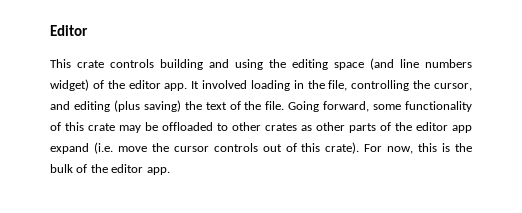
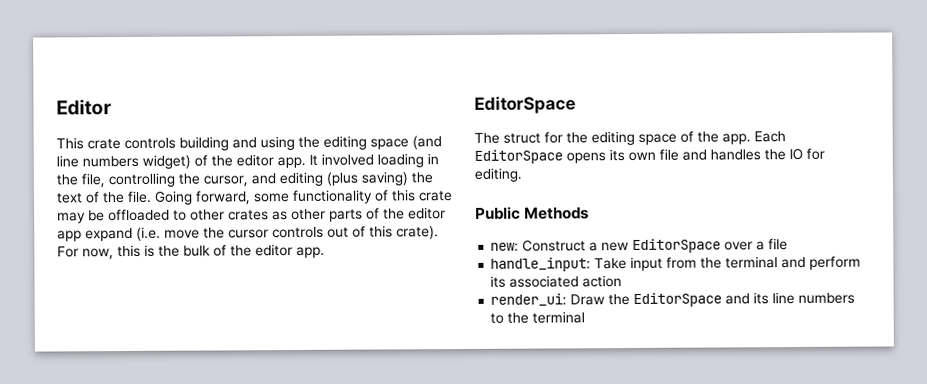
(170, 171) none -> [474,95,576,114] [474,130,786,146] [474,147,825,164] [474,167,522,182] [475,206,590,220] [490,238,789,253] [490,255,862,272] [490,275,623,288] [490,292,856,307] [490,311,586,324] // EditorSpace // The struct for the editing space of the app. Each EditorSpace opens its own file and handles the IO for editing. // Public Methods // new: Construct a new EditorSpace over a file // handle_input: Take input from the terminal and perform its associated action // render_ui: Draw the EditorSpace and its line numbers to the terminal

